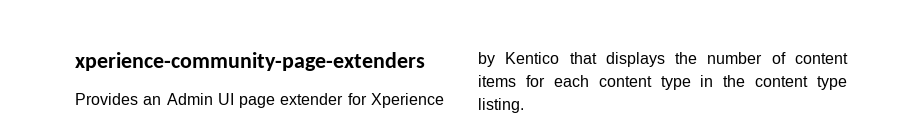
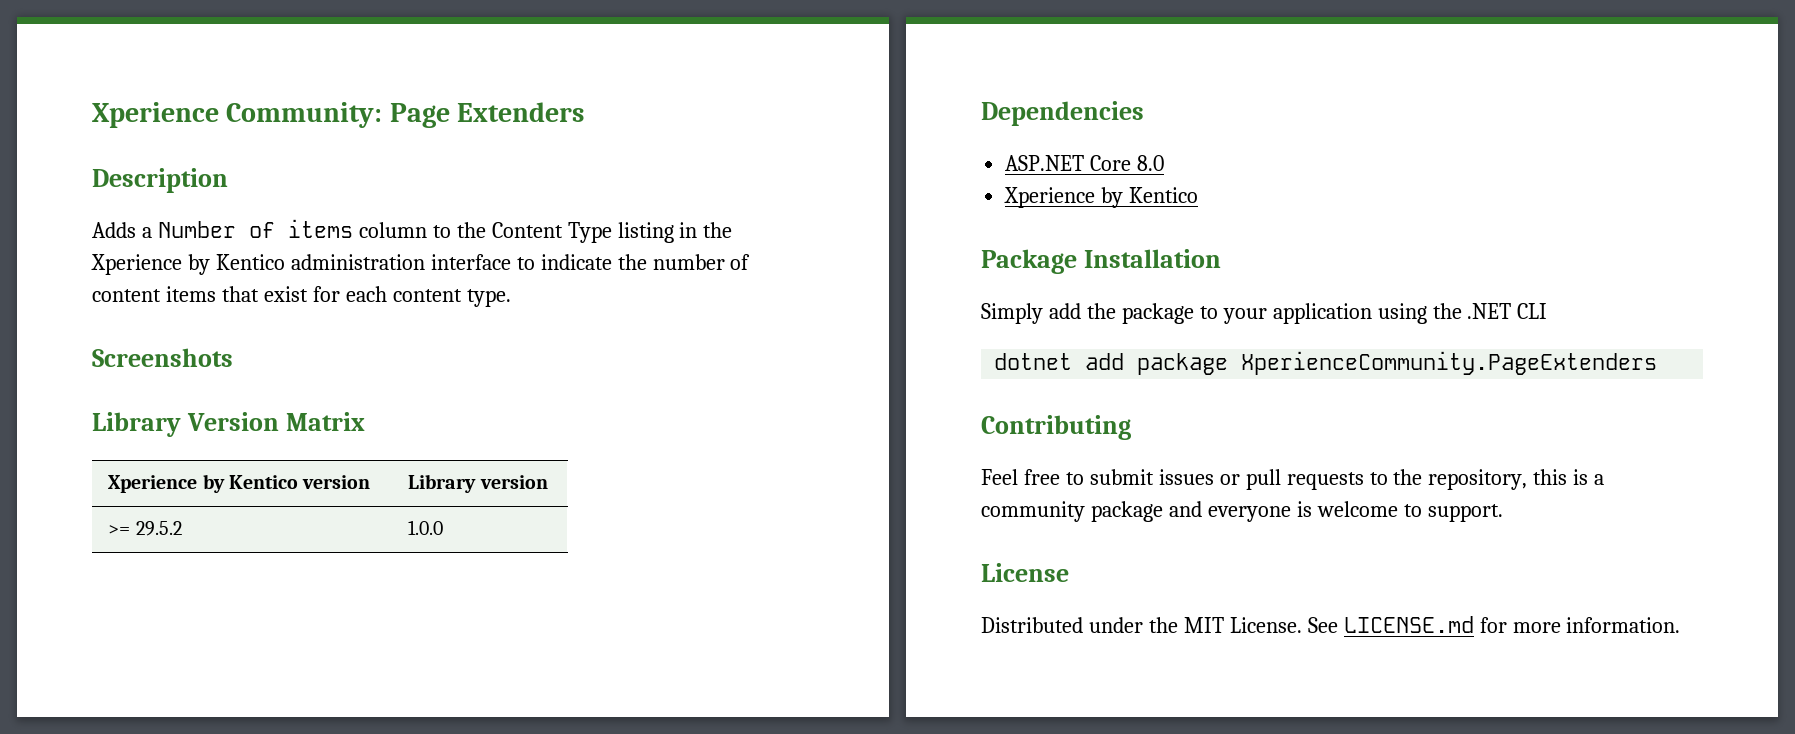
[75,52,425,71] [75,93,444,108] [478,52,665,67] xperience-community-page-extenders // Provides an Admin UI page extender for Xperience by Kentico that displays -> [92,102,585,128] [92,168,228,193] [92,219,733,243] [91,254,612,275] Xperience Community: Page Extenders // Description // Adds a Number of items column to the Content Type listing in the Xperience by Kentico administration interface to indicate
(516, 81) none -> [221,286,308,302] that exist
[660,75,847,90] [478,98,524,113] type in the content type listing. -> [466,289,511,307] [92,348,233,367] [92,412,365,437] [108,474,371,493] [408,474,548,493] [108,521,182,536] [408,520,444,535] [981,101,1144,126] [1005,155,1165,171] [1004,187,1199,208] [981,249,1221,274] [981,303,1548,324] [994,351,1658,375] [981,415,1131,440] [981,469,1605,490] [981,501,1503,522] [981,563,1069,582] [981,616,1681,633] type. // Screenshots // Library Version Matrix // Xperience by Kentico version | Library version // >= 29.5.2 | 1.0.0 // Dependencies // ASP.NET Core 8.0 // Xperience by Kentico // Package Installation // Simply add the package to your application using the .NET CLI // dotnet add package XperienceCommunity.PageExtenders // Contributing // Feel free to submit issues or pull requests to the repository, this is a community package and everyone is welcome to support. // License // Distributed under the MIT License. See LICENSE.md for more information.

